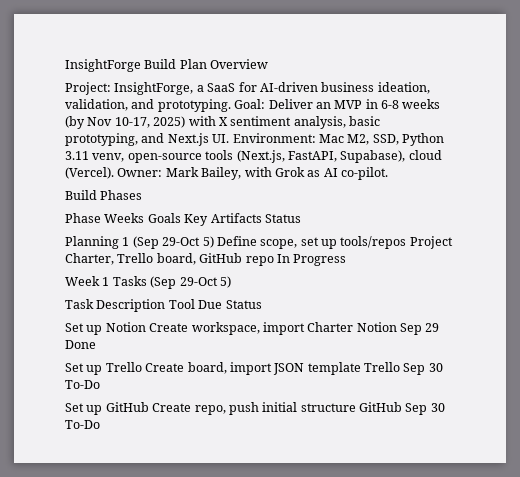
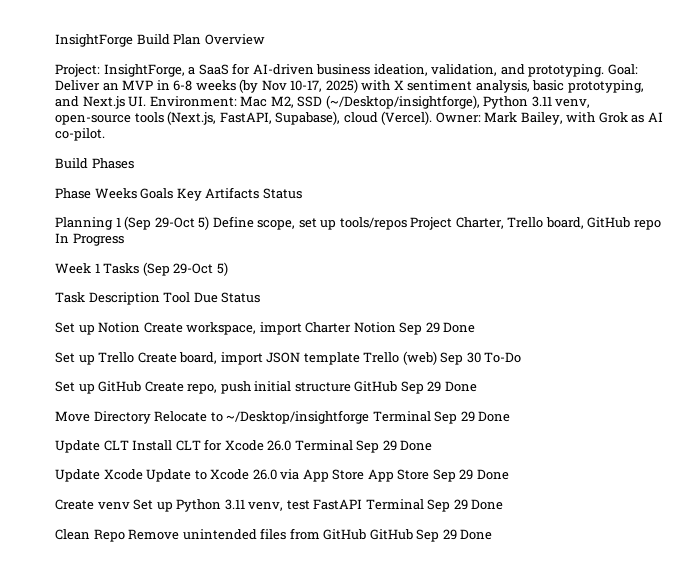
[372,134,399,145] SSD, -> [297,95,480,109] SSD (~/Desktop/insightforge),
(400, 367) none -> [402,351,437,365] (web)
[430,403,445,412] [65,420,100,429] 30 To-Do -> [427,381,477,392] [55,410,511,424] [55,439,433,453] [55,469,509,482] [55,499,504,512] [55,528,493,542] 29 Done // Move Directory Relocate to ~/Desktop/insightforge Terminal Sep 29 Done // Update CLT Install CLT for Xcode 26.0 Terminal Sep 29 Done // Update Xcode Update to Xcode 26.0 via App Store App Store Sep 29 Done // Create venv Set up Python 3.11 venv, test FastAPI Terminal Sep 29 Done // Clean Repo Remove unintended files from GitHub GitHub Sep 29 Done

